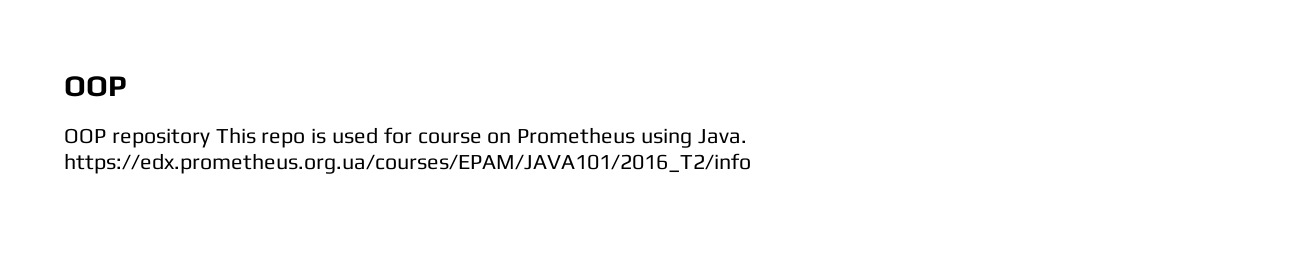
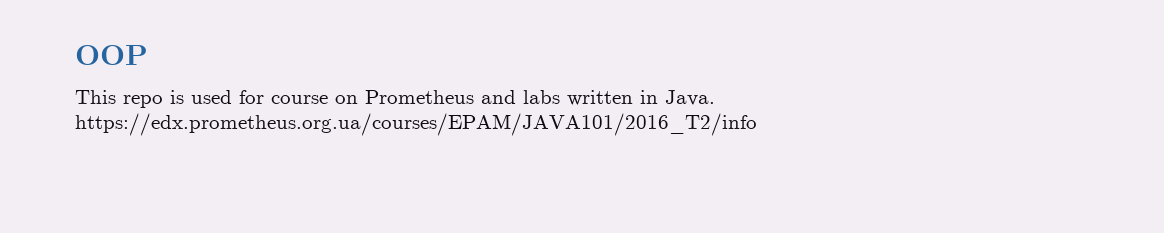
[64,128,210,148] OOP repository -> (148, 55) none
[641,128,693,148] using -> [481,90,658,106] and labs written in

